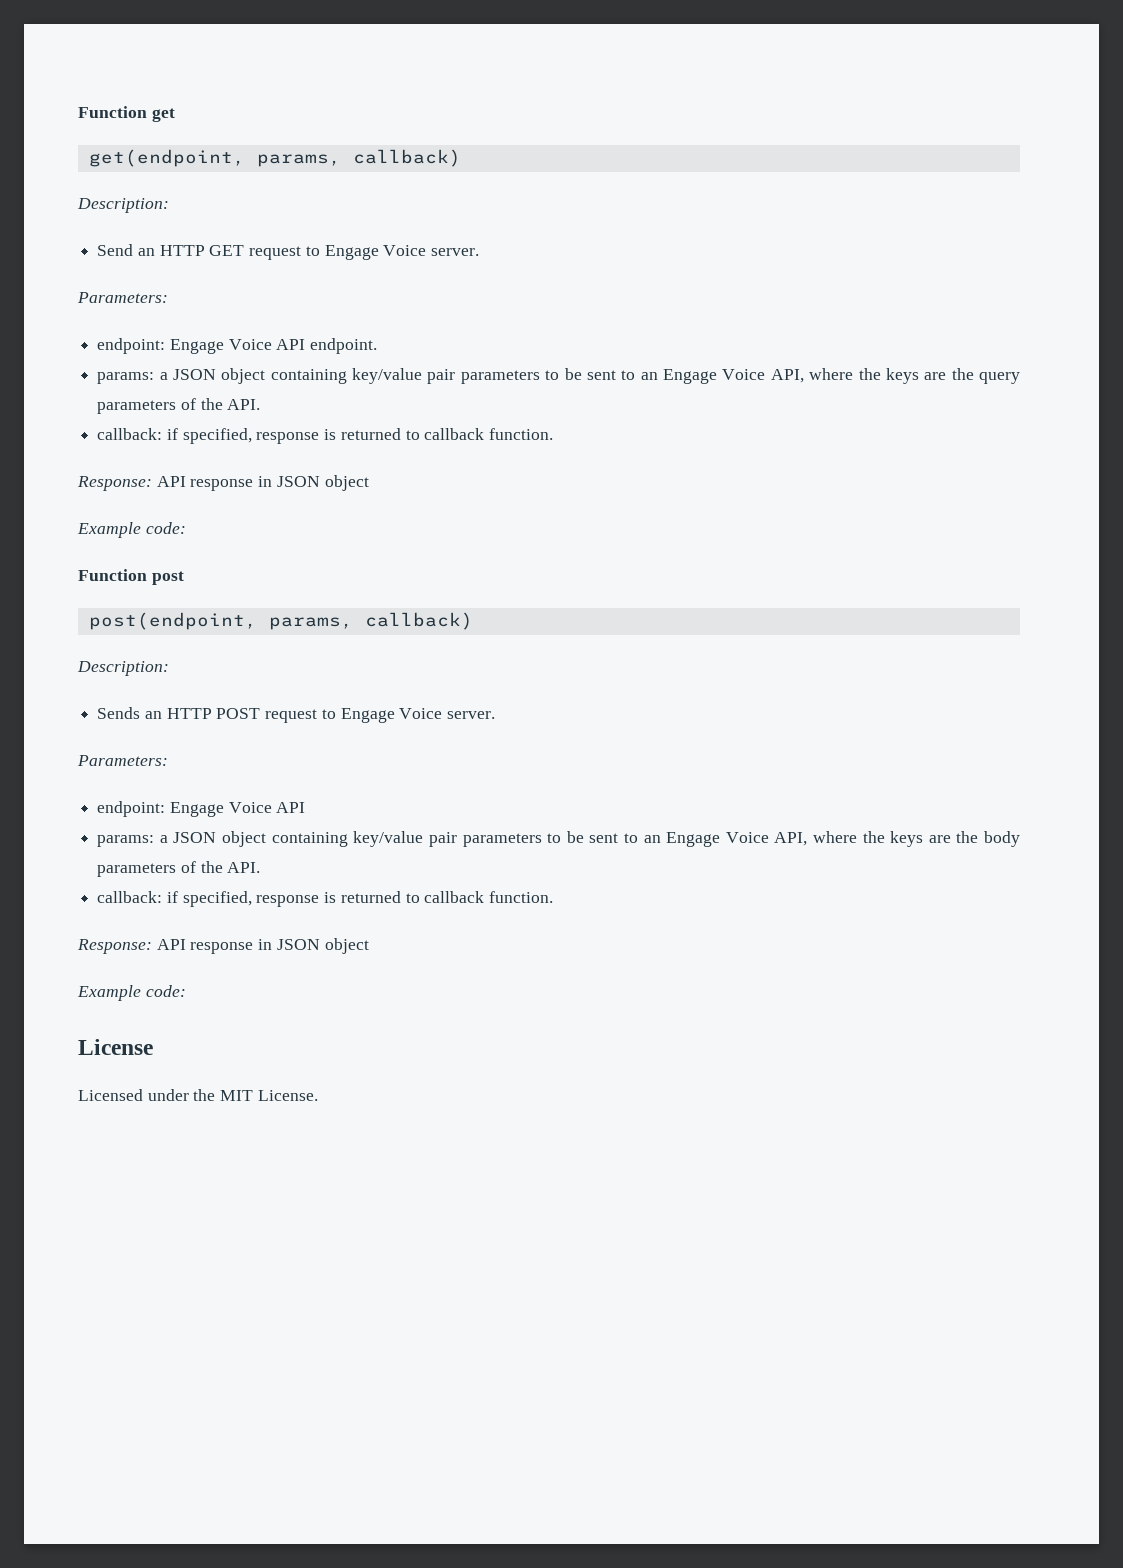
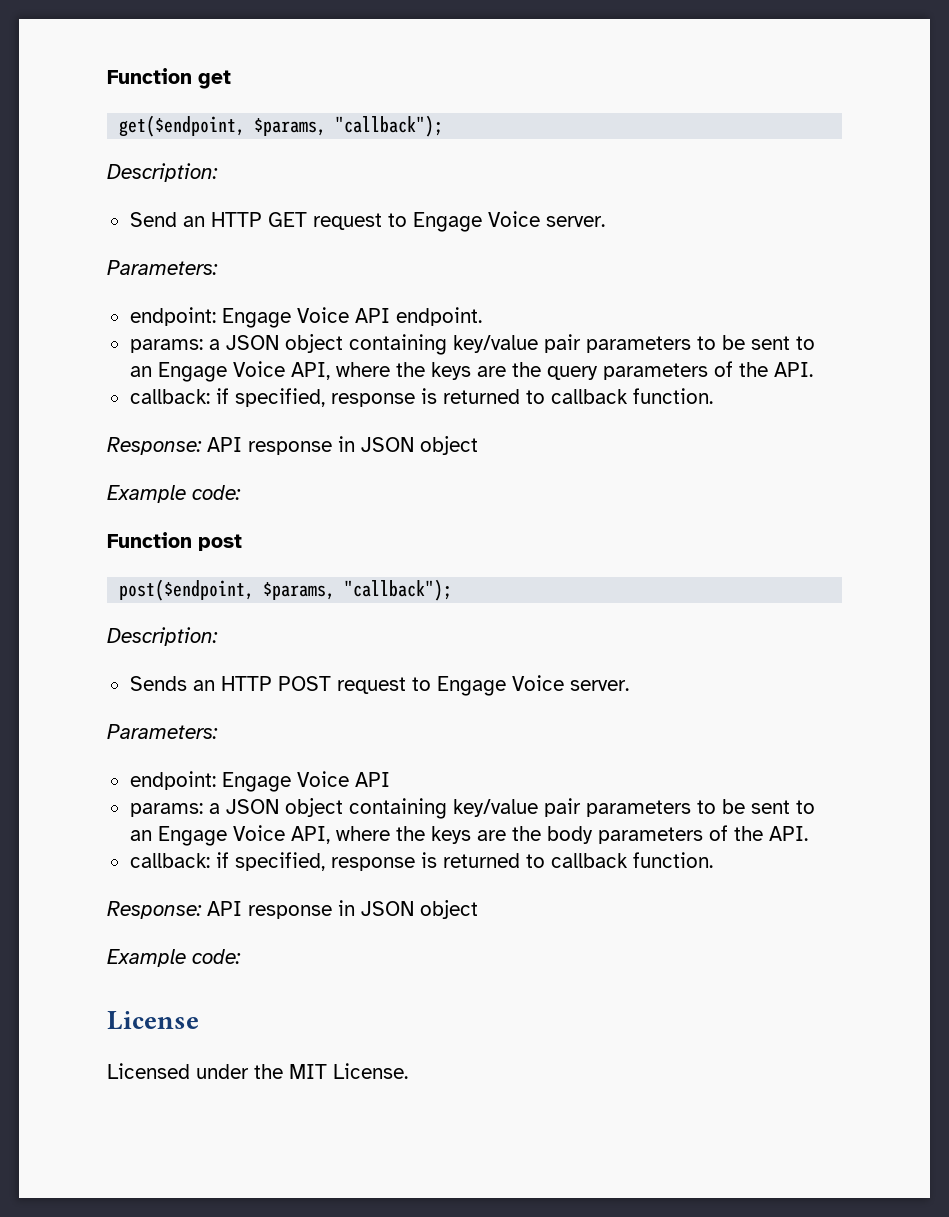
[88,149,461,167] get(endpoint, params, callback) -> [119,115,444,137] get($endpoint, $params, "callback");
[88,612,473,630] post(endpoint, params, callback) -> [119,579,453,601] post($endpoint, $params, "callback");

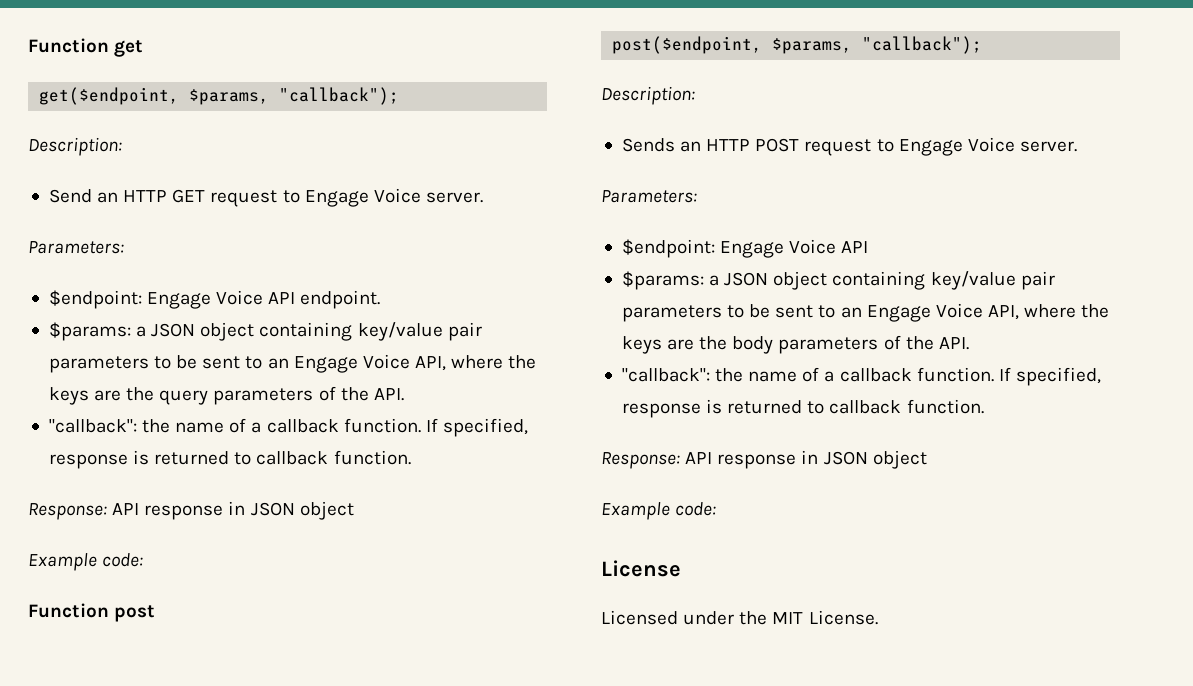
[129,307,216,326] endpoint: -> [48,290,142,309] $endpoint:
[129,339,203,353] params: -> [48,322,131,341] $params:
[129,388,229,404] callback: if -> [48,418,438,433] "callback": the name of a callback function. If
[129,771,216,790] endpoint: -> [621,239,715,258] $endpoint:
[129,803,203,817] params: -> [621,271,704,290] $params:
[129,852,229,868] callback: if -> [621,367,1011,382] "callback": the name of a callback function. If

